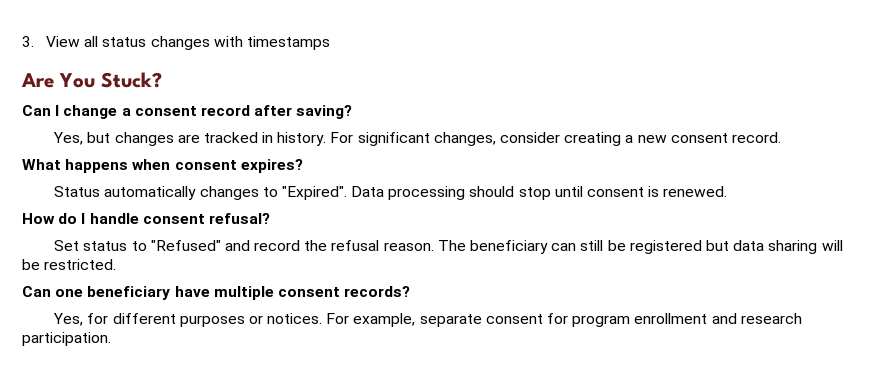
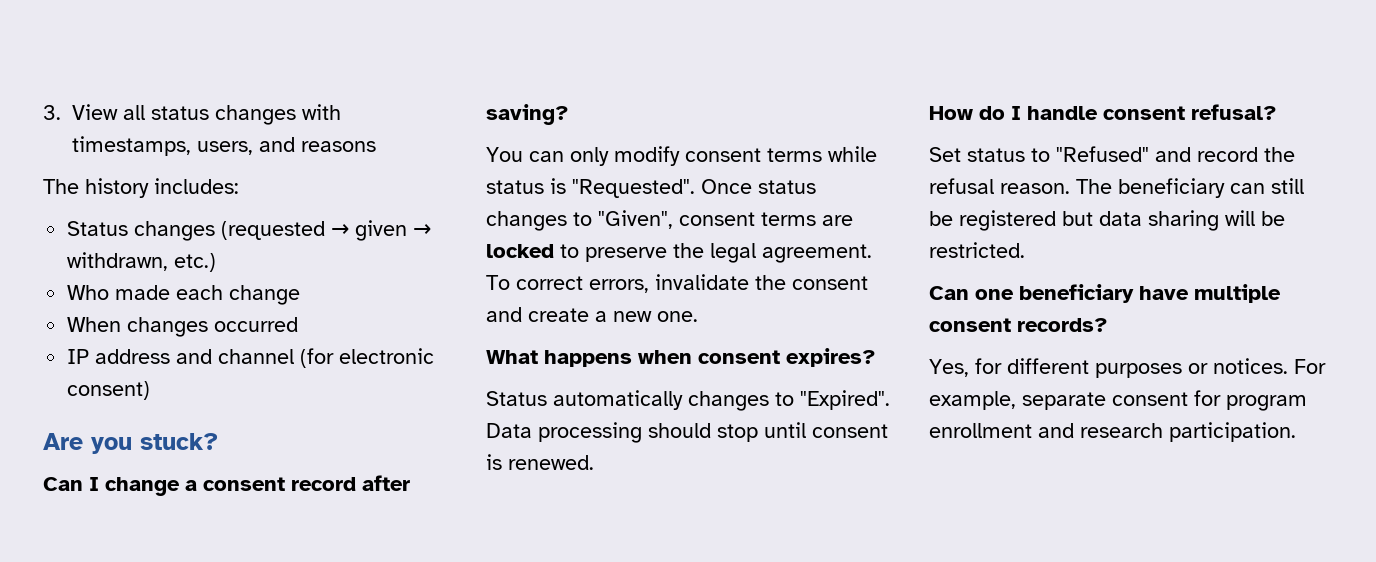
[246,36,330,50] timestamps -> [72,136,376,156] [43,178,239,198] [67,220,432,241] [67,252,217,272] [67,285,301,305] [67,317,299,337] [67,348,435,368] [67,381,151,400] timestamps, users, and reasons // The history includes: // Status changes (requested → given → withdrawn, etc.) // Who made each change // When changes occurred // IP address and channel (for electronic consent)
[59,72,162,88] You Stuck? -> [91,433,218,454] you stuck?
[53,132,781,146] Yes, but changes are tracked in history. For significant changes, consider creating a new consent record. -> [486,146,877,166] [486,178,816,198] [486,210,853,231] [486,243,872,263] [486,274,868,293] [486,307,698,322] You can only modify consent terms while status is "Requested". Once status changes to "Given", consent terms are locked to preserve the legal agreement. To correct errors, invalidate the consent and create a new one.

